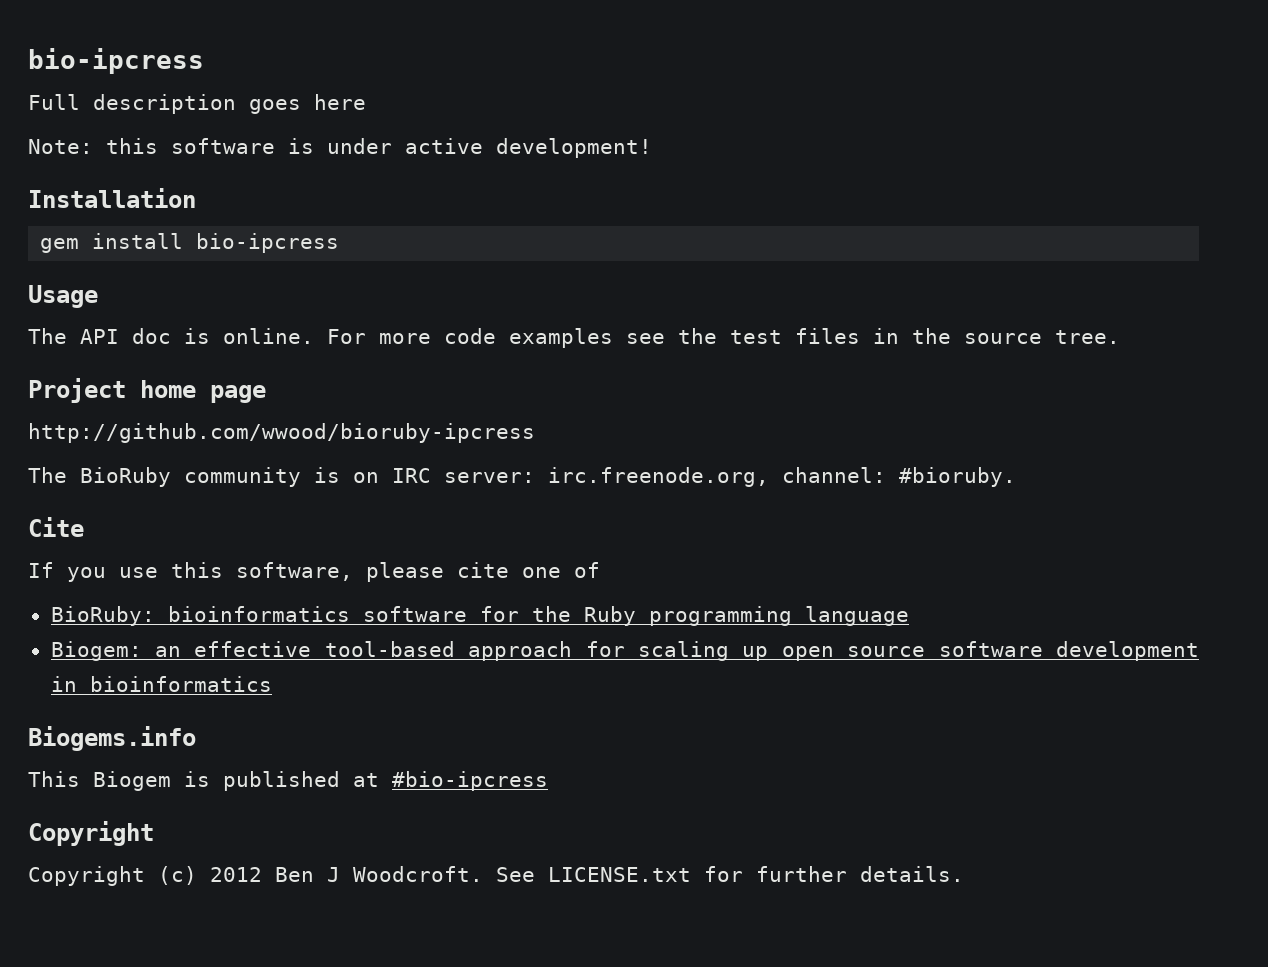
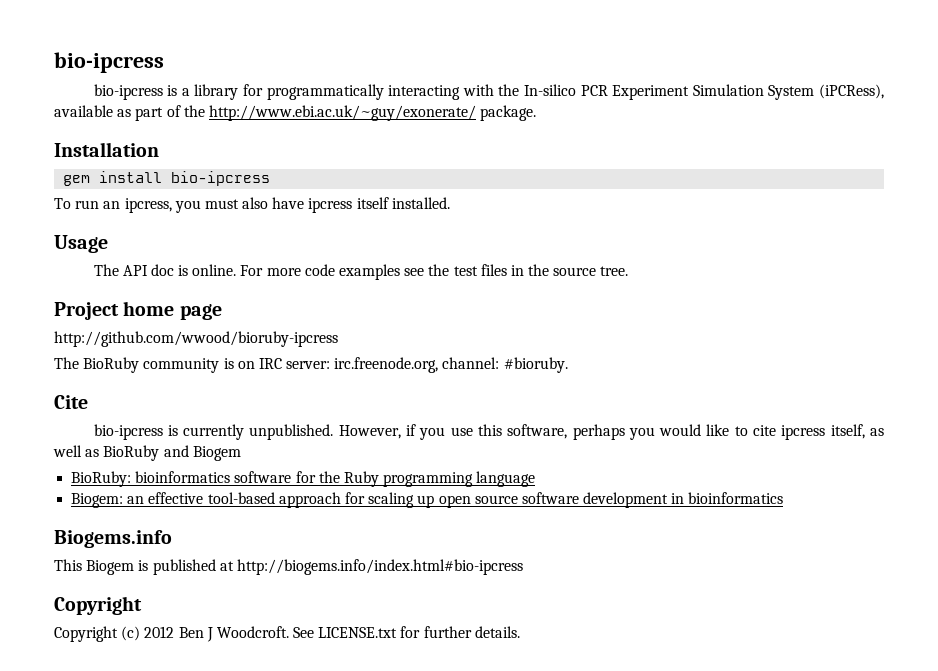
[28,48,204,74] [28,94,366,114] [28,138,652,158] [28,188,196,208] [40,233,340,253] bio-ipcress // Full description goes here // Note: this software is under active development! // Installation // gem install bio-ipcress -> [54,52,164,73] [93,84,884,100] [54,105,537,121] [54,142,159,157] [63,171,271,186] [54,197,450,213] bio-ipcress // bio-ipcress is a library for programmatically interacting with the In-silico PCR Experiment Simulation System (iPCRess), available as part of the http://www.ebi.ac.uk/~guy/exonerate/ package. // Installation // gem install bio-ipcress // To run an ipcress, you must also have ipcress itself installed.
[28,562,600,582] If you use this software, please cite one of -> [93,424,884,440] [53,445,241,461] bio-ipcress is currently unpublished. However, if you use this software, perhaps you would like to cite ipcress itself, as well as BioRuby and Biogem
[392,771,548,791] #bio-ipcress -> [236,559,523,575] http://biogems.info/index.html#bio-ipcress

